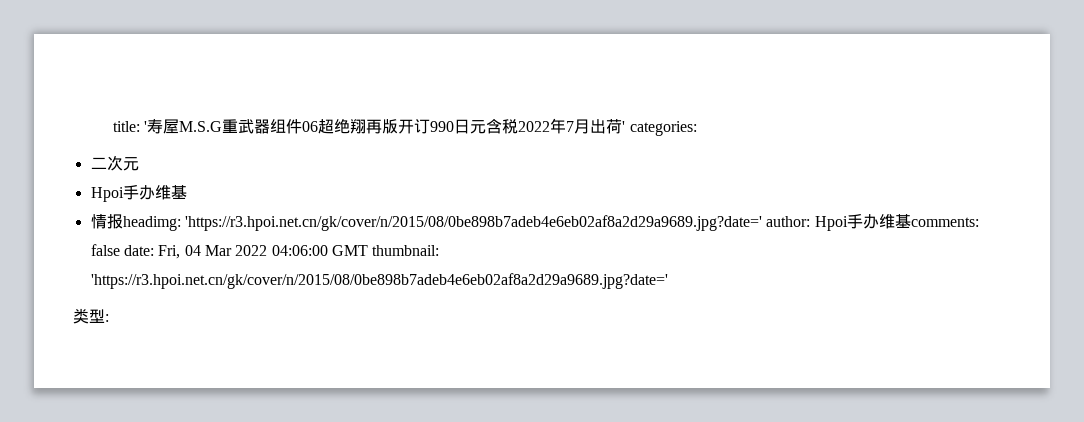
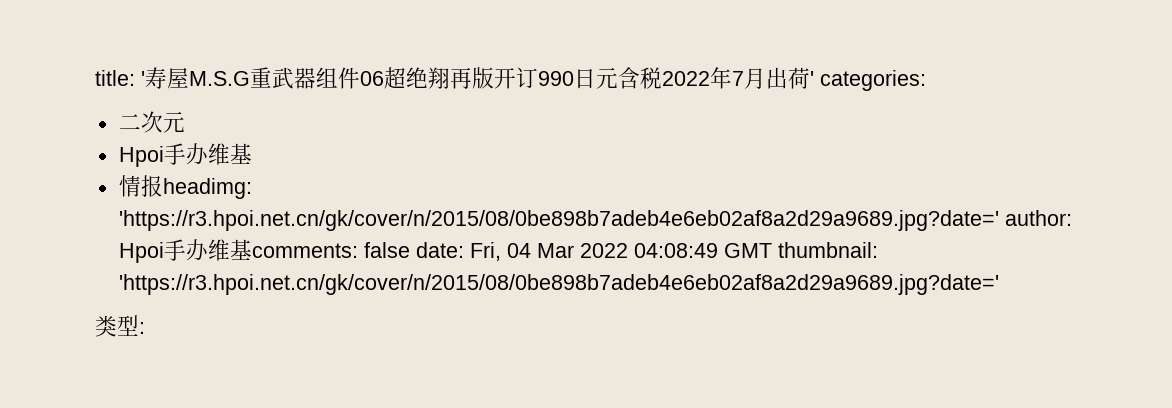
[271,245,328,256] 04:06:00 -> [633,243,718,258] 04:08:49

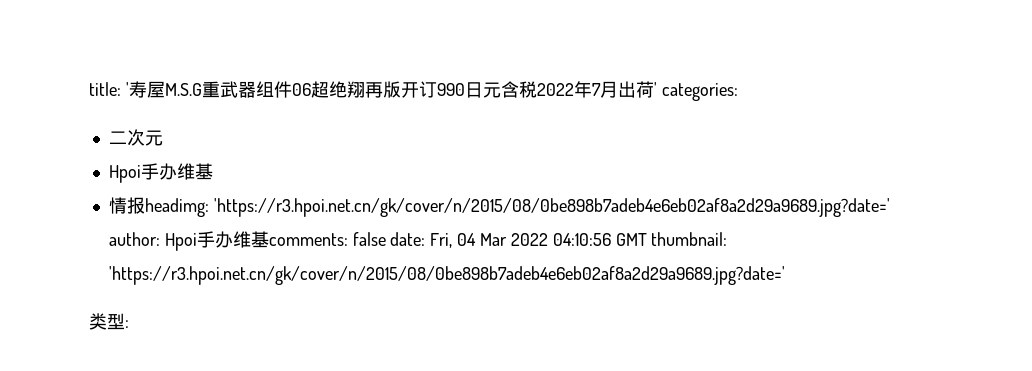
[633,243,718,258] 04:08:49 -> [552,233,611,246] 04:10:56

